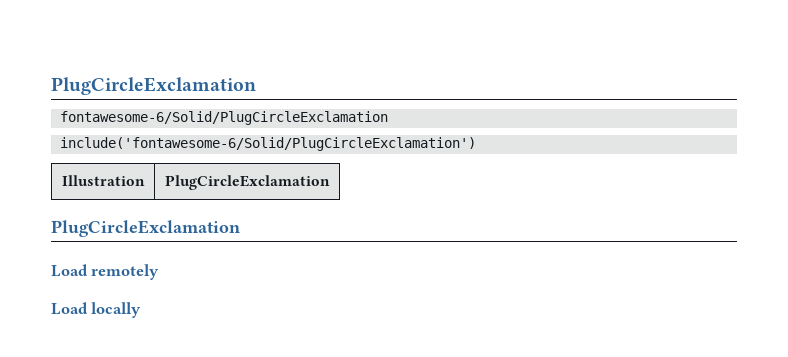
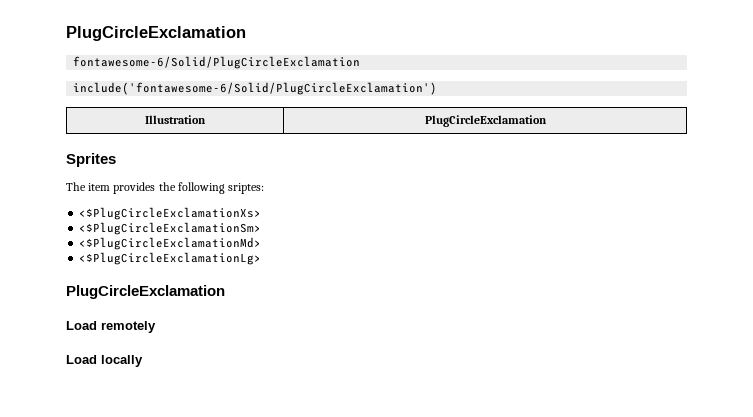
(330, 182) none -> [66,153,116,167] [66,182,265,194] [79,207,262,220] [79,222,262,235] [79,237,262,250] [79,252,262,265] // Sprites // The item provides the following sriptes: // <$PlugCircleExclamationXs> // <$PlugCircleExclamationSm> // <$PlugCircleExclamationMd> // <$PlugCircleExclamationLg>

